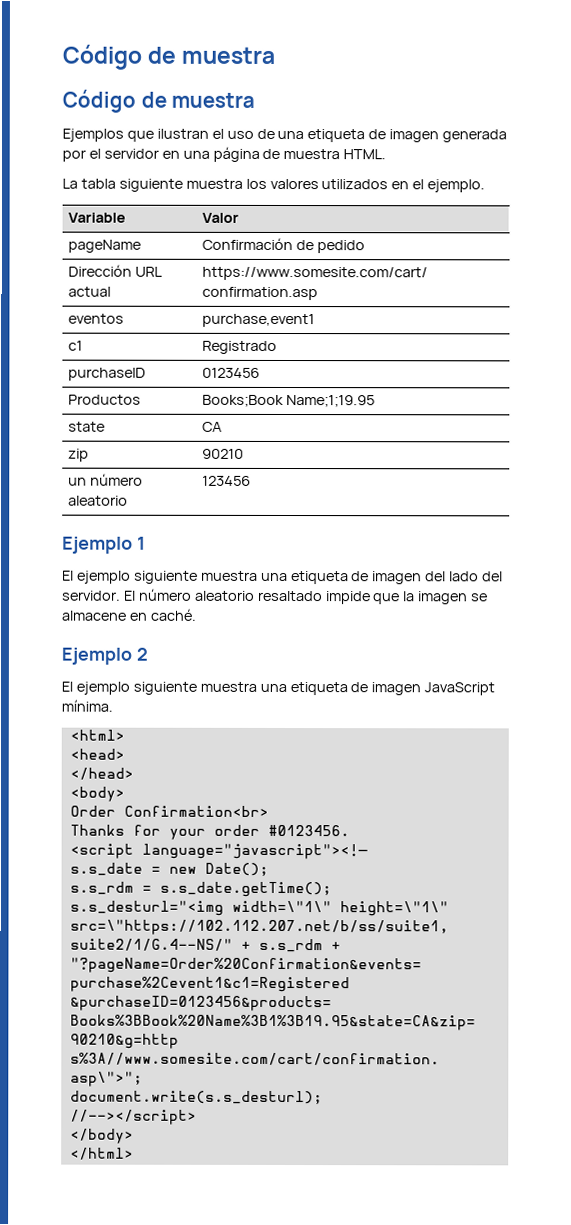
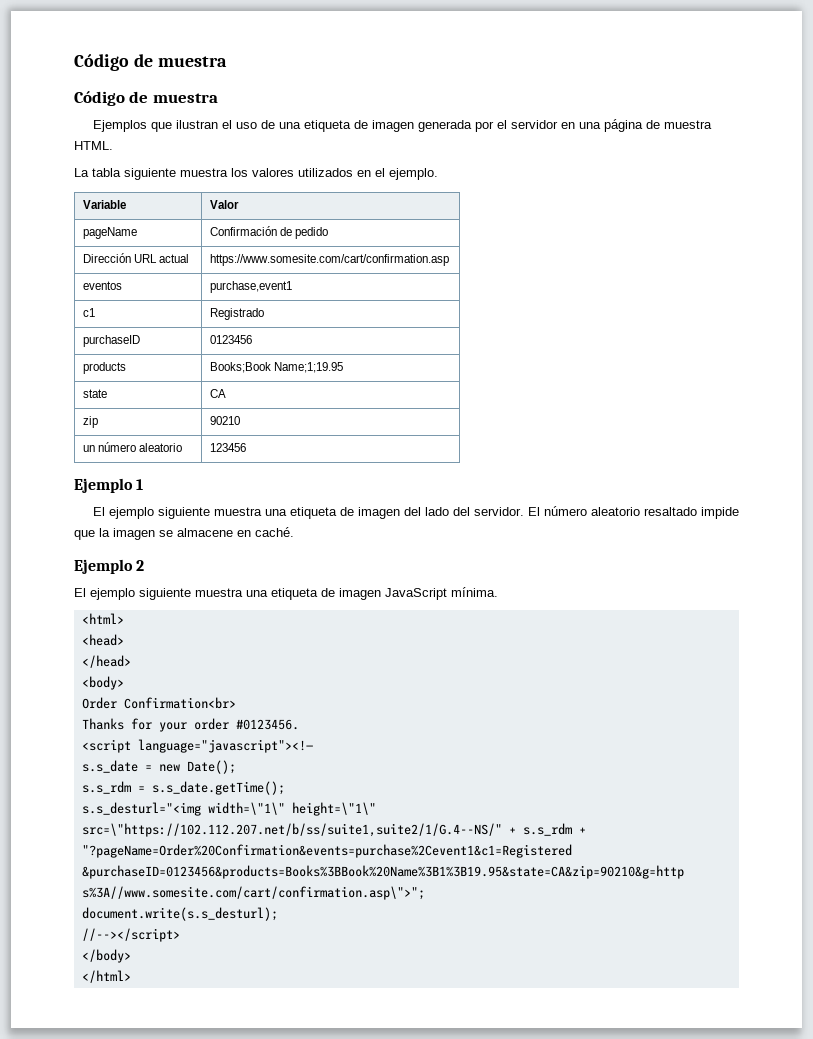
[67,394,141,405] Productos -> [83,362,127,374] products

